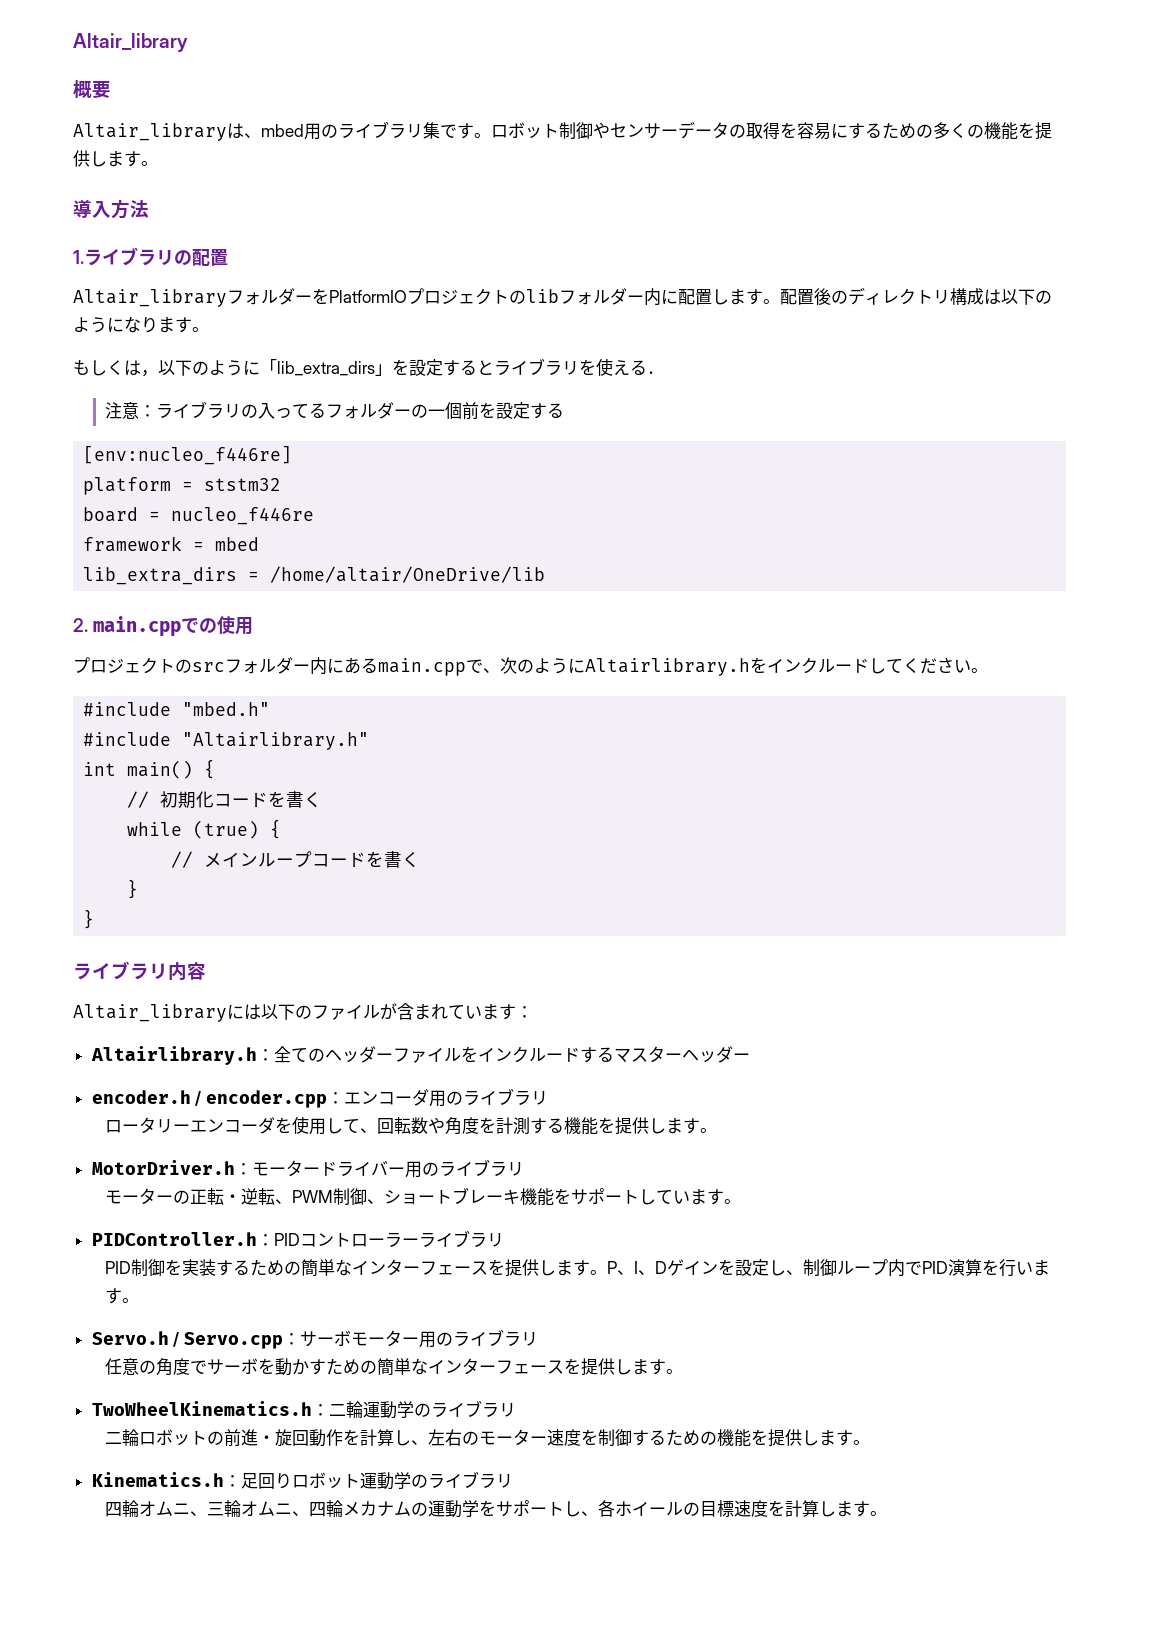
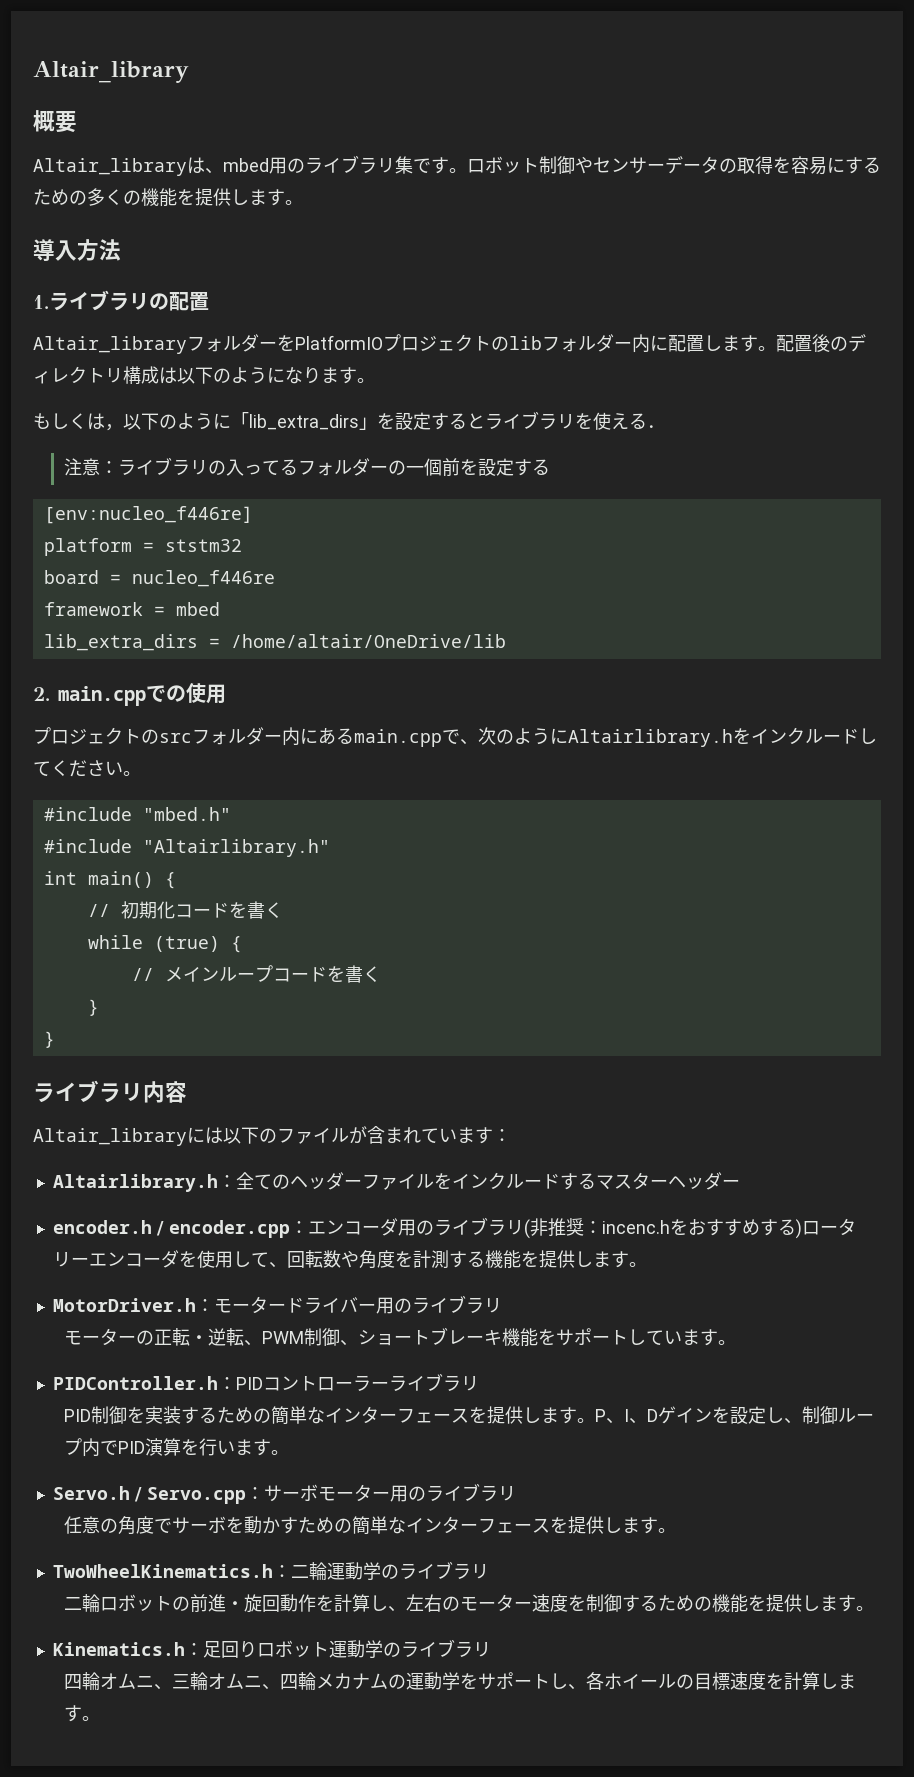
(548, 1098) // -> [523,1218,802,1239] (非推奨：incenc.hをおすすめする)

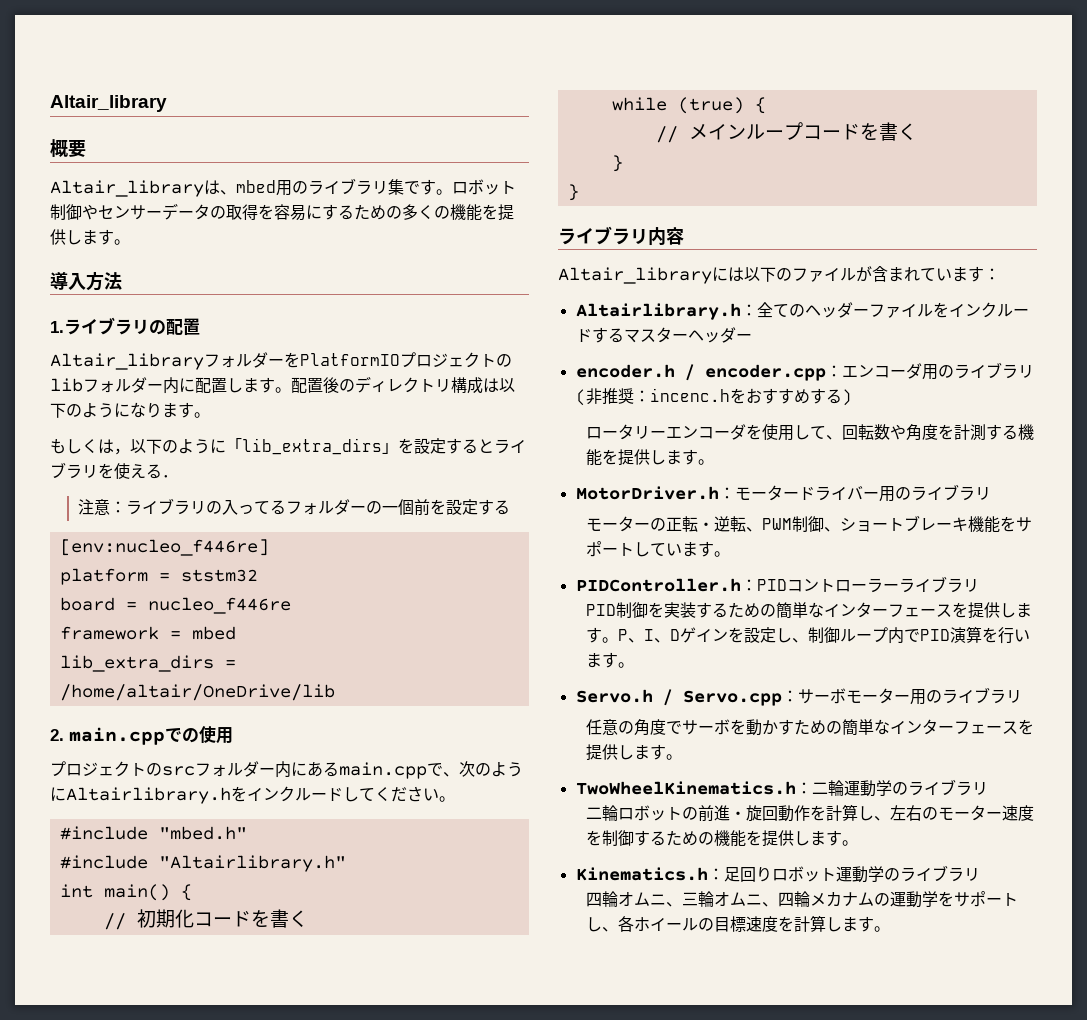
(802, 1229) none -> (852, 397) //

